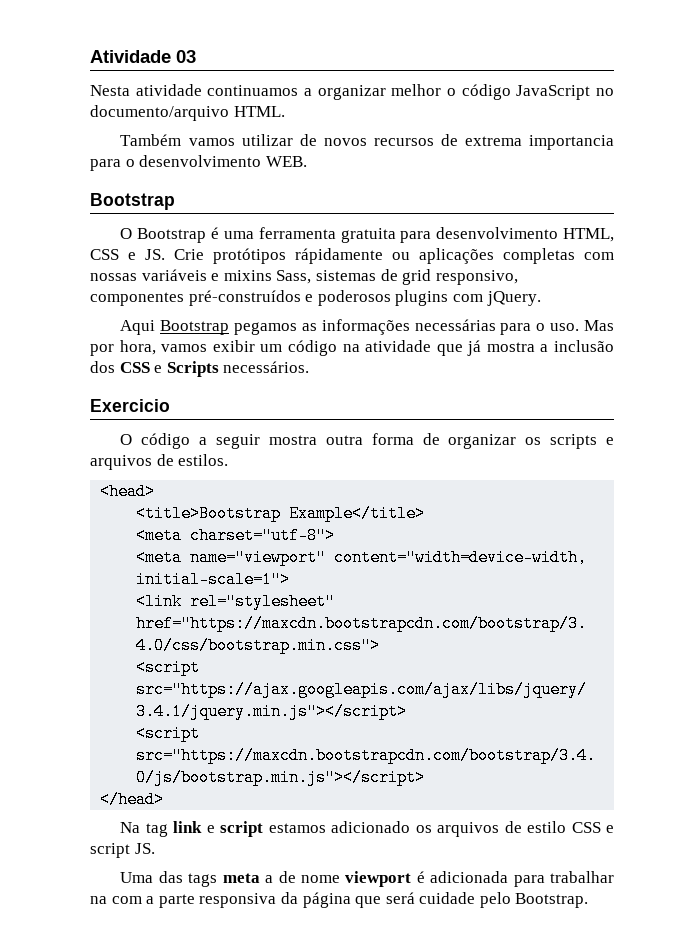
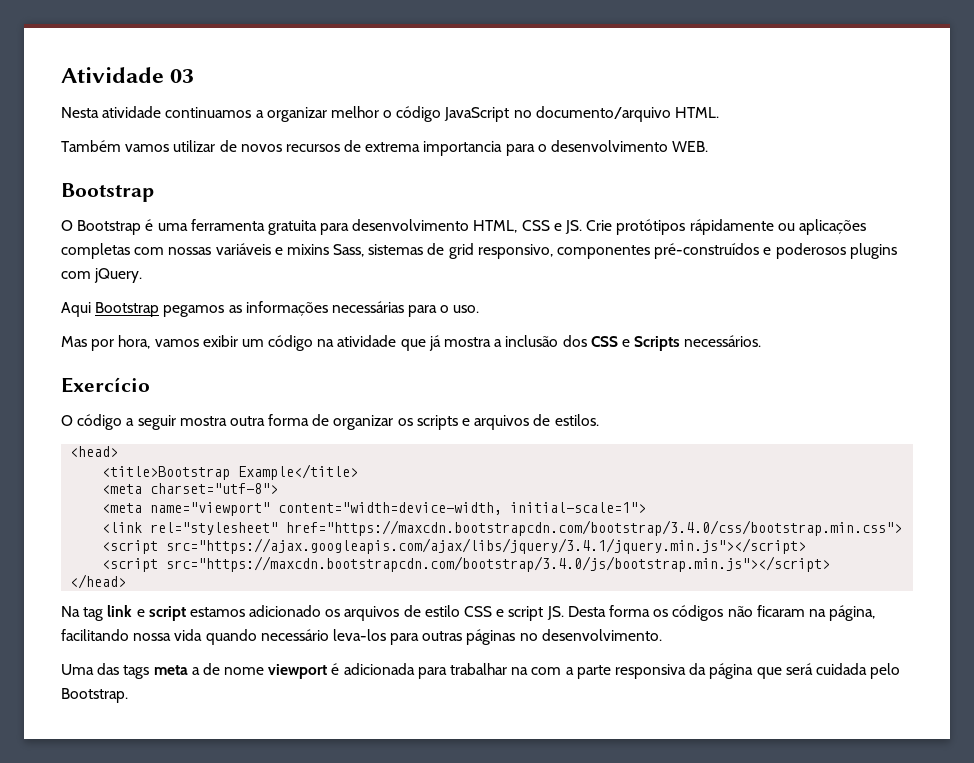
(580, 327) none -> (480, 309) //
[90,399,170,412] Exercicio -> [61,377,150,393] Exercício
(155, 848) none -> [567,605,876,621] [61,629,662,645] Desta forma os códigos não ficaram na página, facilitando nossa vida quando necessário leva-los para outras páginas no desenvolvimento.
[419,892,476,904] cuidade -> [815,663,867,675] cuidada

